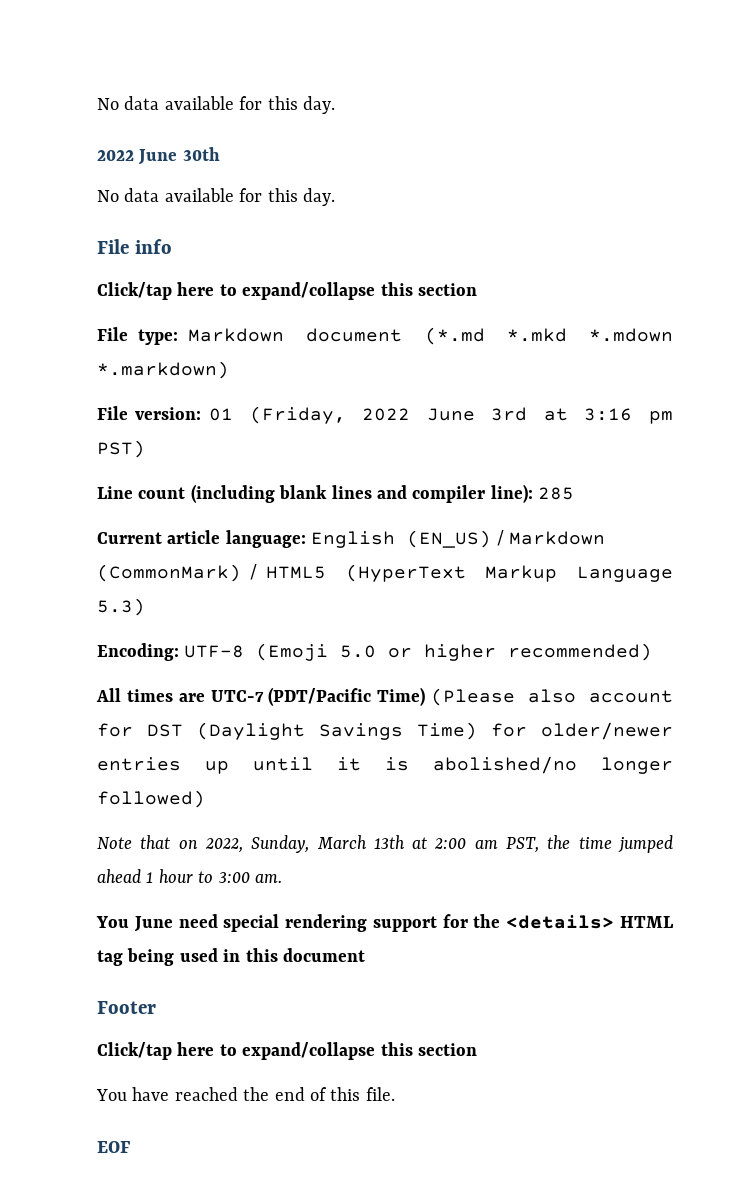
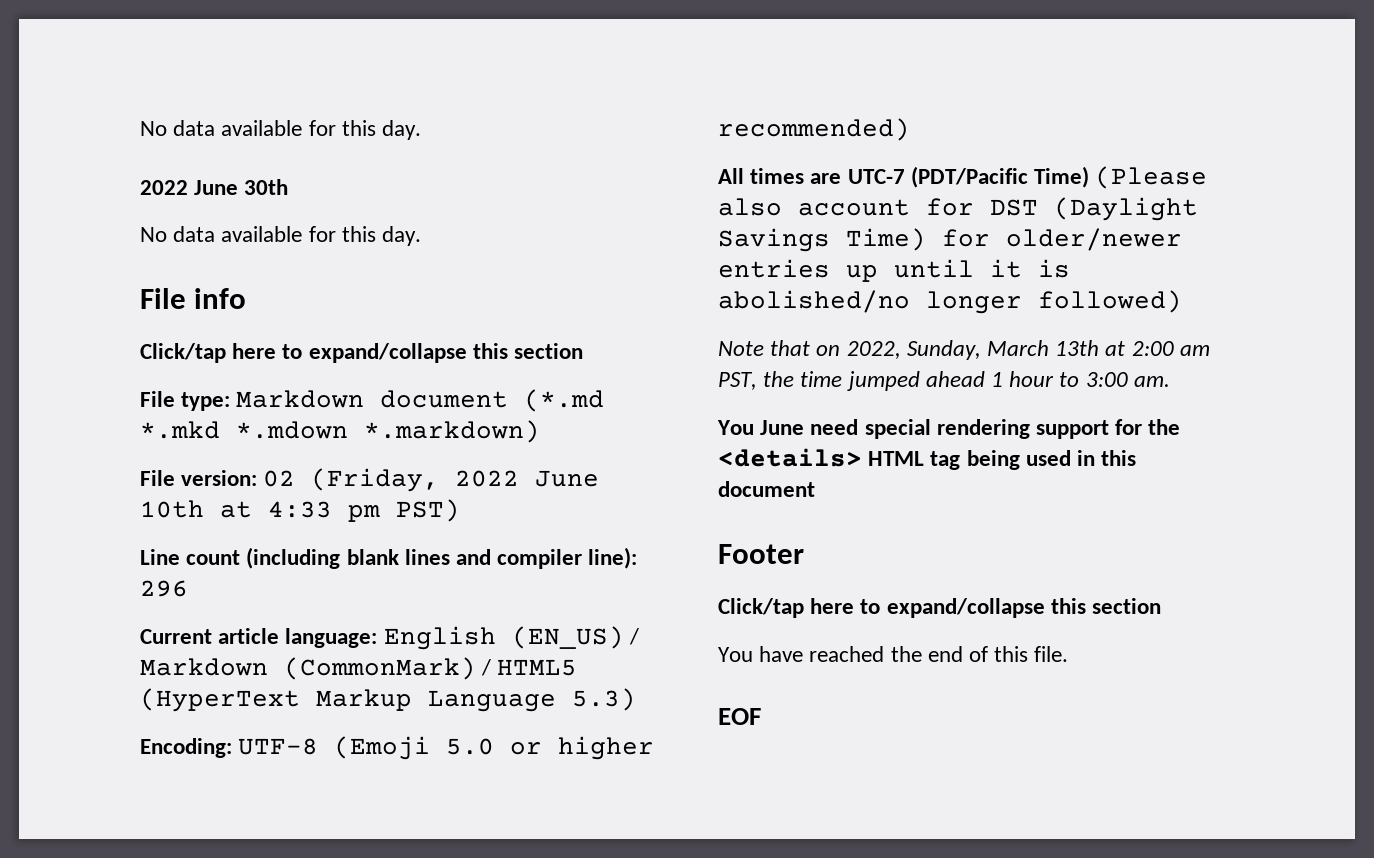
[208,408,233,421] 01 -> [263,470,296,487] 02
[491,407,633,421] 3rd at 3:16 -> [140,500,332,518] 10th at 4:33
[538,487,575,500] 285 -> [140,580,188,597] 296

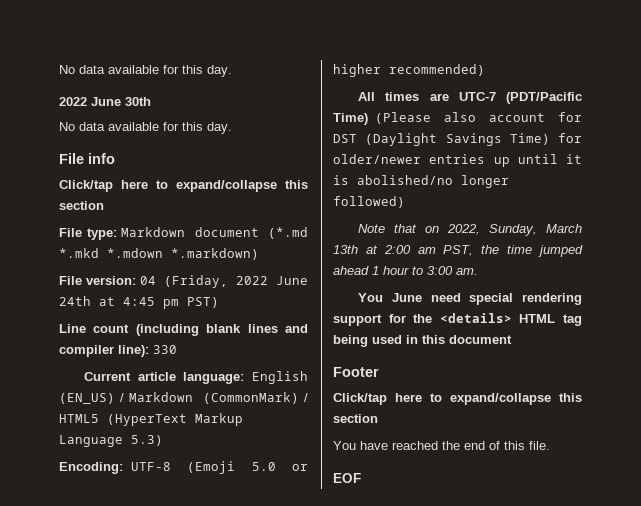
[263,470,296,487] 02 -> [140,276,156,285] 04
[140,500,332,518] 10th at 4:33 -> [59,296,155,306] 24th at 4:45
[140,580,188,597] 296 -> [153,345,177,354] 330

